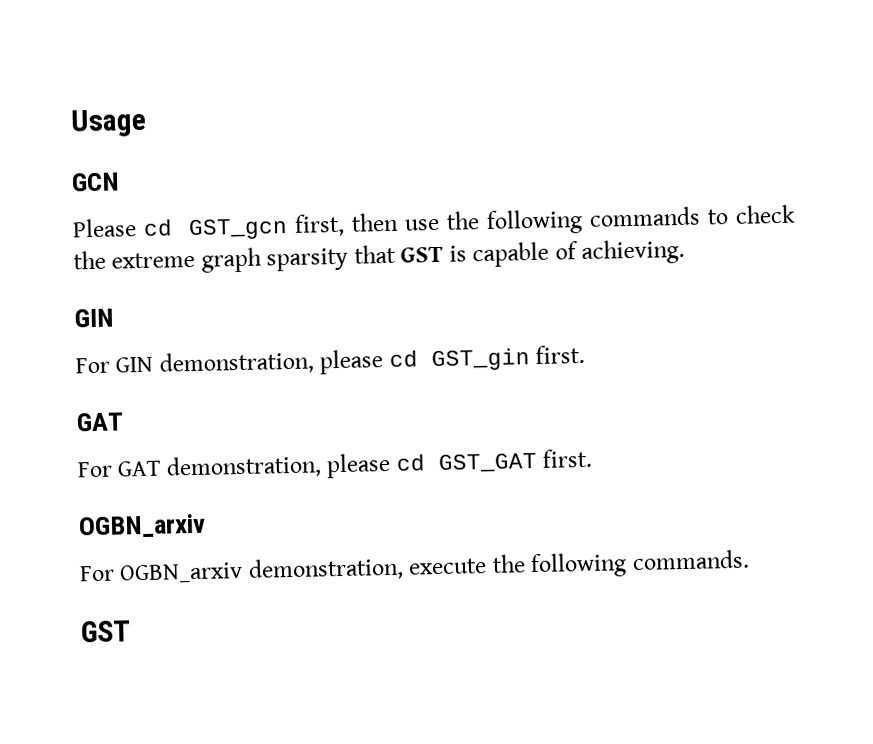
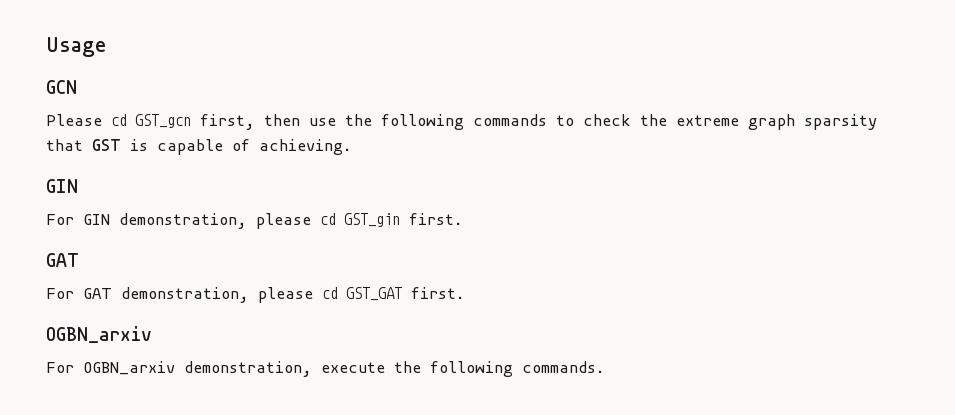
[81,620,131,643] // GST -> (605, 367) none

